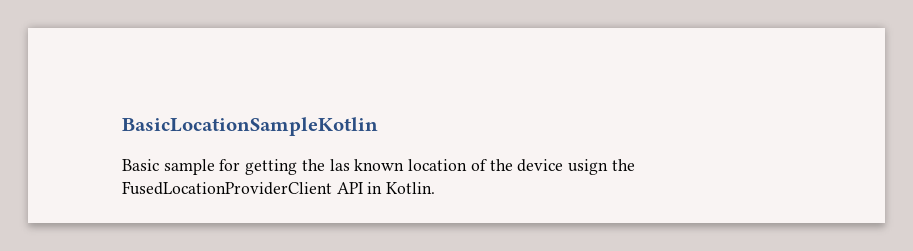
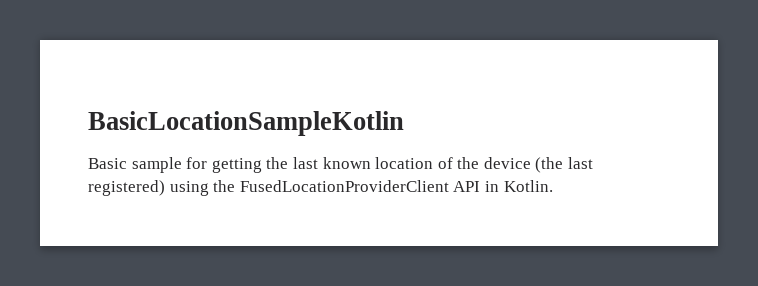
[329,159,350,171] las -> [292,157,318,169] last
[567,159,608,175] usign -> [535,157,594,173] [88,180,209,196] (the last registered) using

